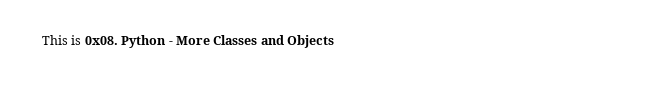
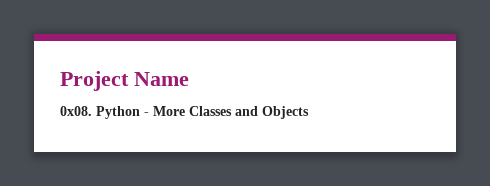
[42,35,82,45] This is -> [60,71,189,91] Project Name //

